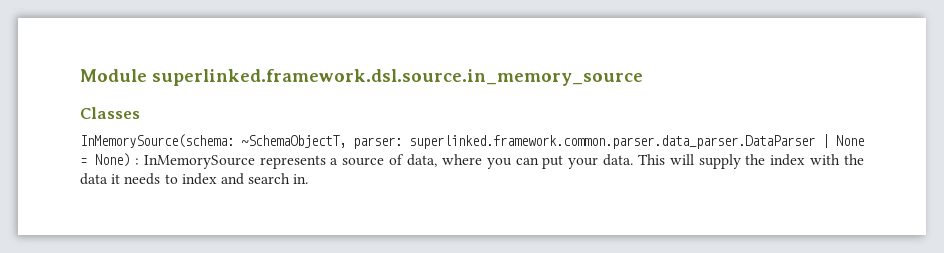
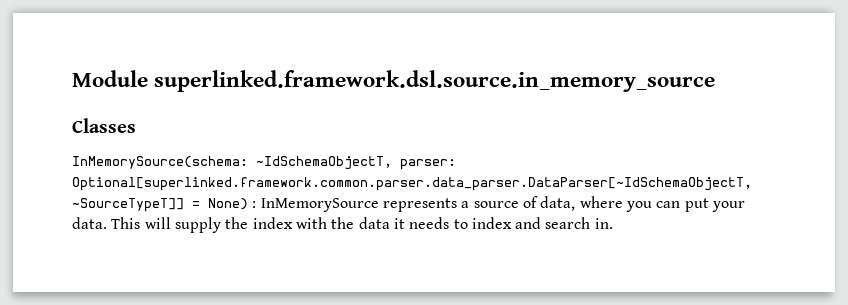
[241,134,864,149] ~SchemaObjectT, parser: superlinked.framework.common.parser.data_parser.DataParser | None -> [256,156,456,170] [72,177,752,191] [72,198,184,212] ~IdSchemaObjectT, parser: Optional[superlinked.framework.common.parser.data_parser.DataParser[~IdSchemaObjectT, ~SourceTypeT]]

